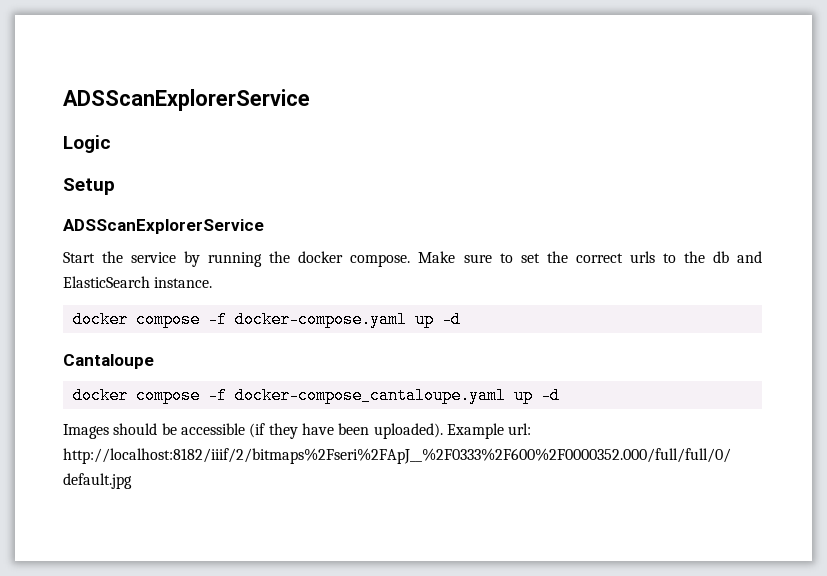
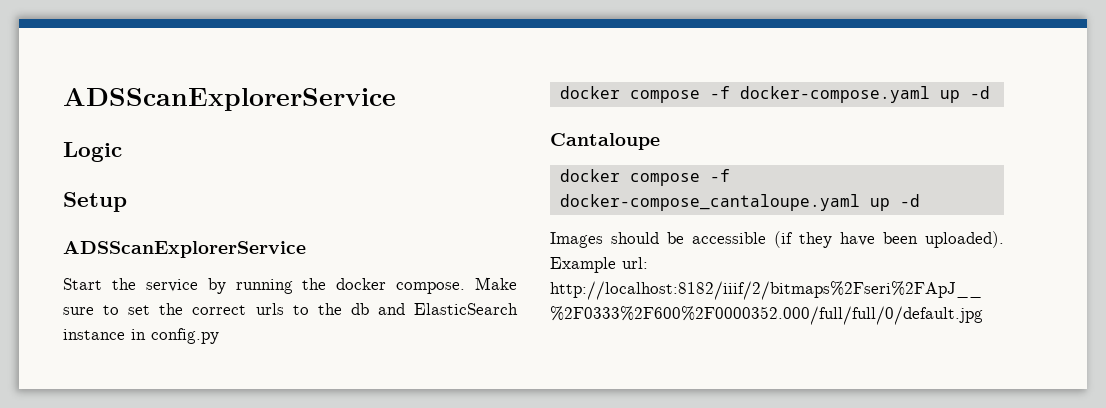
[154,277,213,288] instance. -> [63,328,219,344] instance in config.py

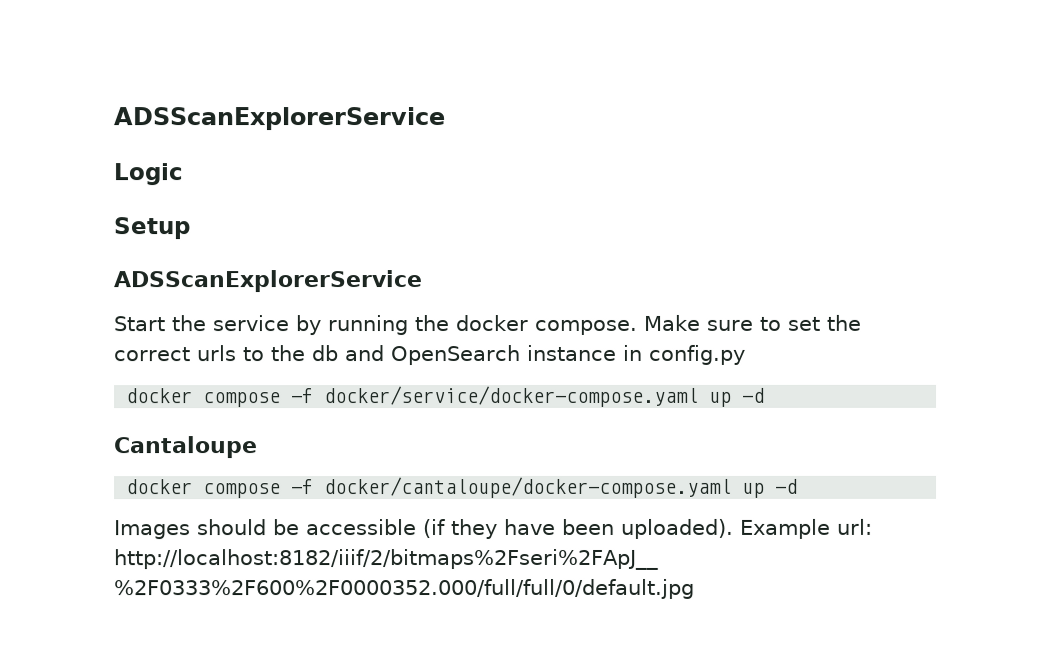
[414,303,518,315] ElasticSearch -> [391,345,521,366] OpenSearch
[739,86,930,103] docker-compose.yaml -> [324,385,700,408] docker/service/docker-compose.yaml
[559,194,860,211] docker-compose_cantaloupe.yaml -> [324,476,733,499] docker/cantaloupe/docker-compose.yaml

